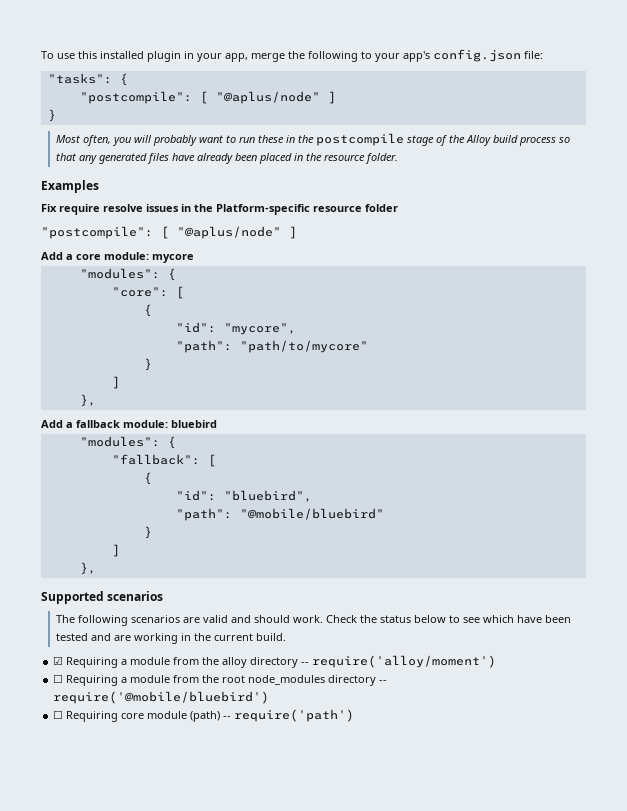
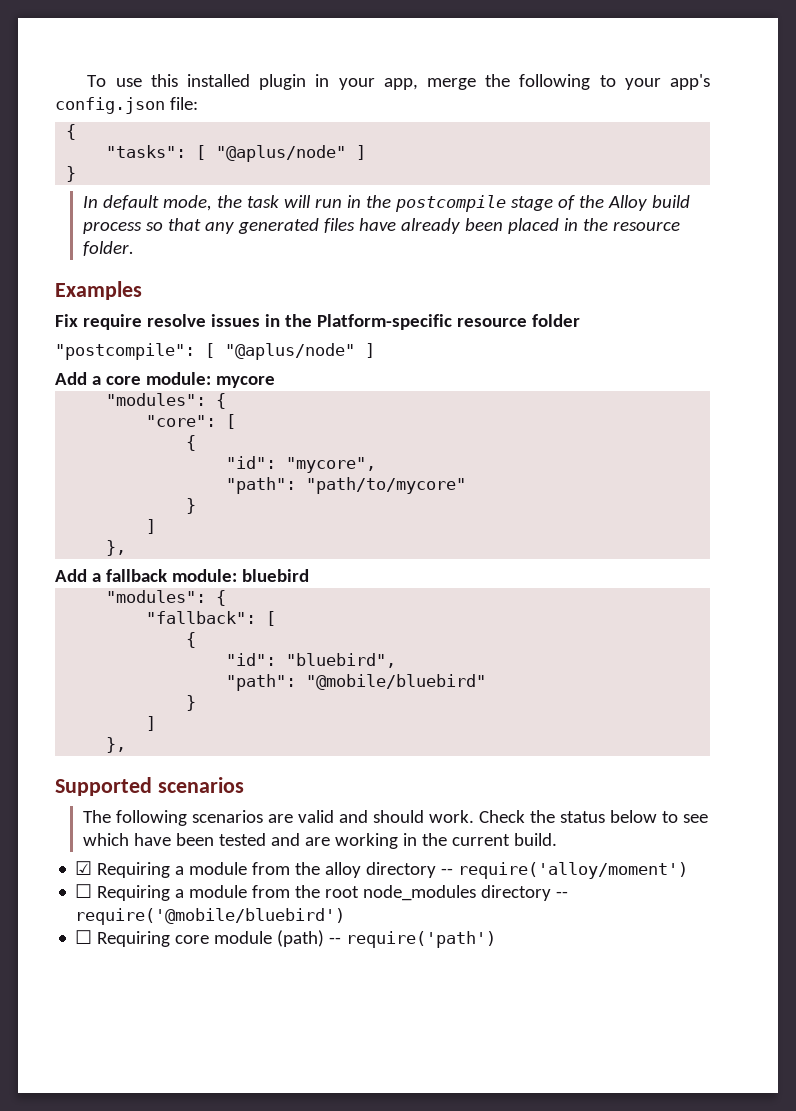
[47,73,128,86] [79,91,192,104] "tasks": { // "postcompile": -> [66,124,77,140] [106,145,187,158] { // "tasks":
[55,135,284,146] Most often, you will probably want to run these -> [83,195,343,211] In default mode, the task will run

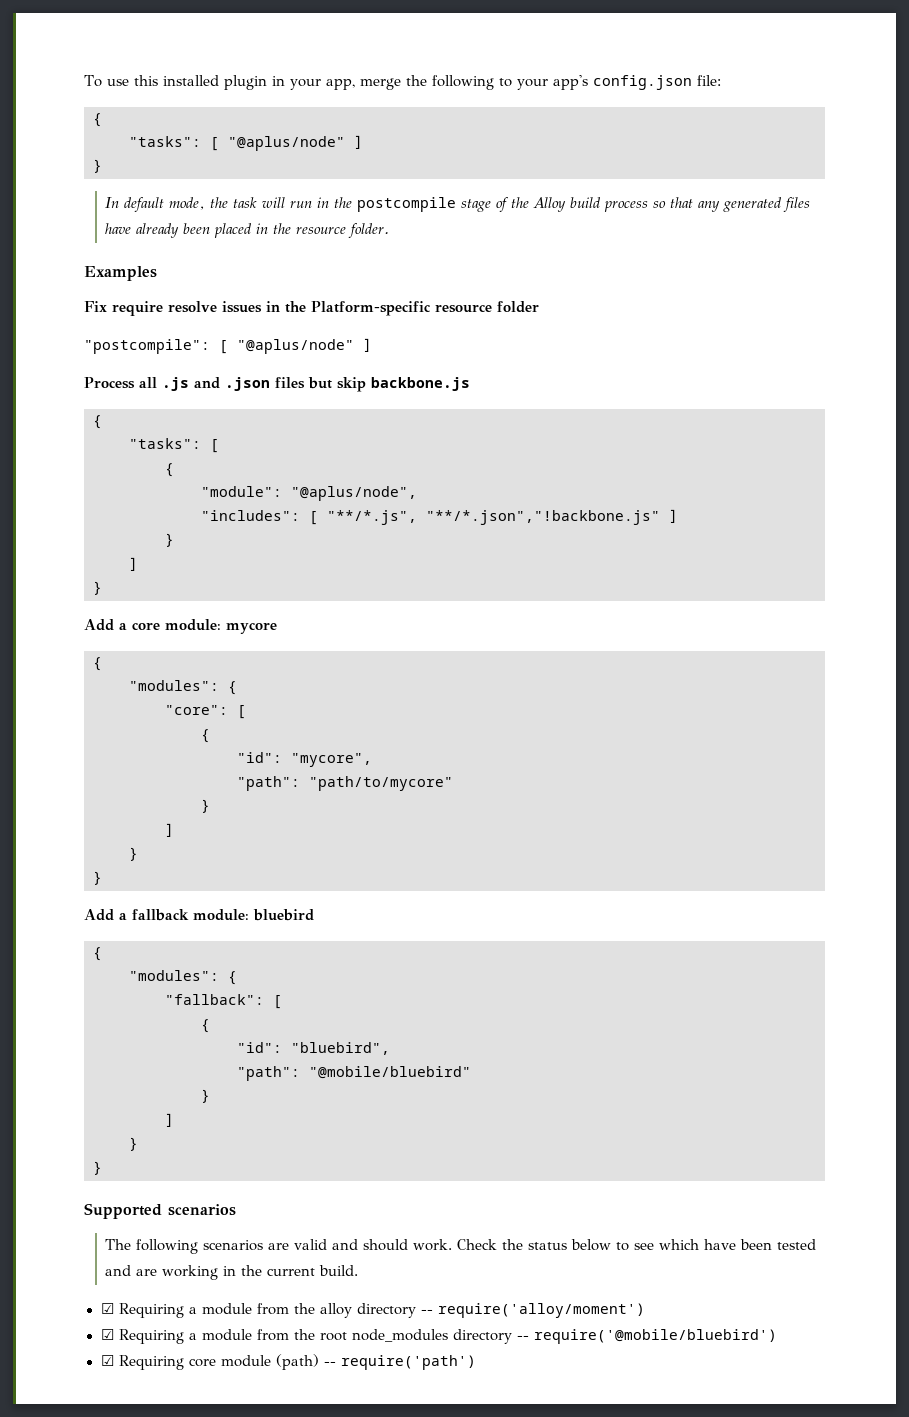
(375, 350) none -> [84,377,470,392] [93,415,102,429] [129,438,219,453] [165,463,174,477] [201,486,417,501] [201,509,678,525] [165,533,174,547] [129,557,138,571] [93,581,102,595] // Process all .js and .json files but skip backbone.js // { // "tasks": [ // { // "module": "@aplus/node", // "includes": [ "**/*.js", "**/*.json","!backbone.js" ] // } // ] // }
(275, 382) none -> [93,657,102,671] // {
[106,540,127,556] }, -> [129,847,138,861] [93,871,102,885] } // }
(309, 575) none -> [93,947,102,961] // {
[106,737,127,753] }, -> [129,1137,138,1151] [93,1161,102,1175] } // }
[75,884,93,898] ☐ -> [100,1329,114,1340] ☑
[75,930,93,944] ☐ -> [100,1355,114,1366] ☑

